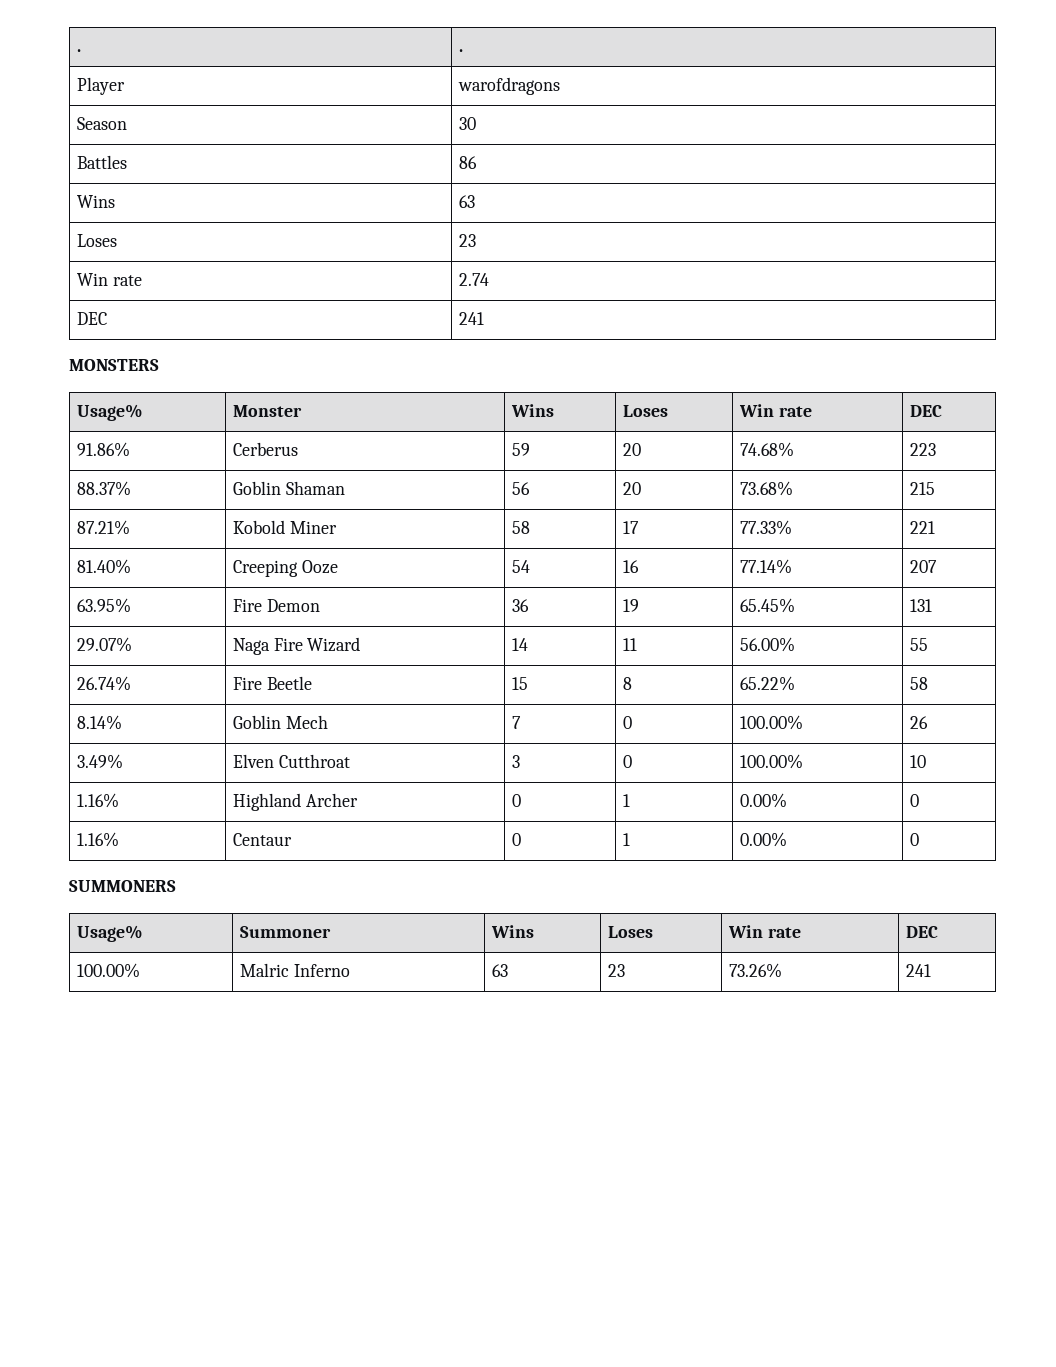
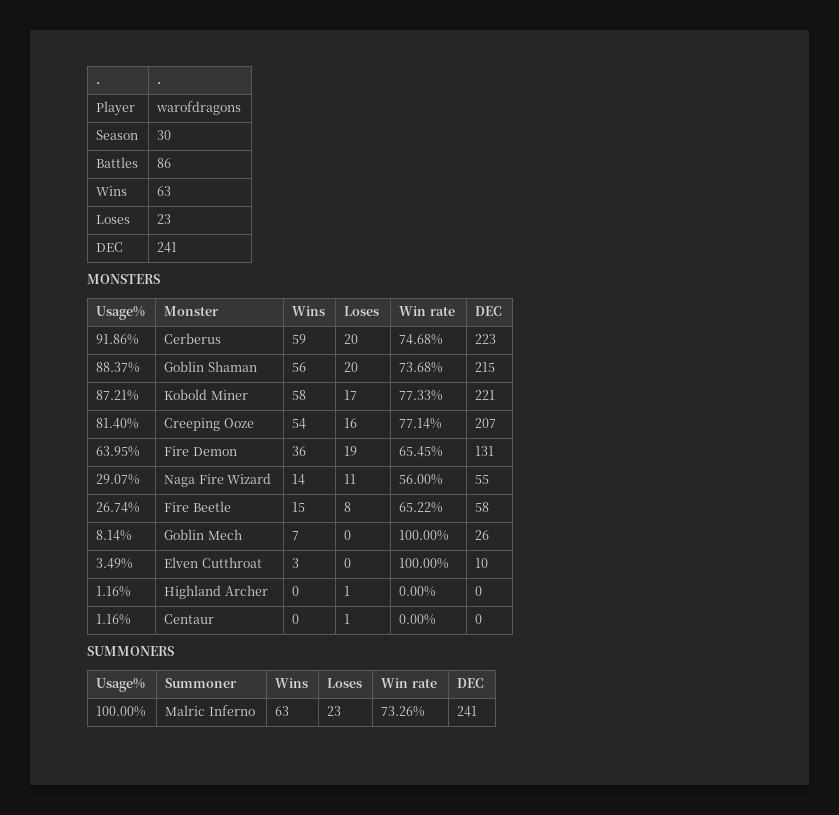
[76,273,142,286] [458,273,489,286] // Win rate | 2.74 -> (172, 219) none

